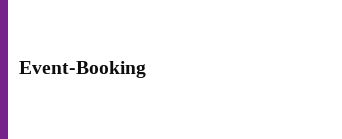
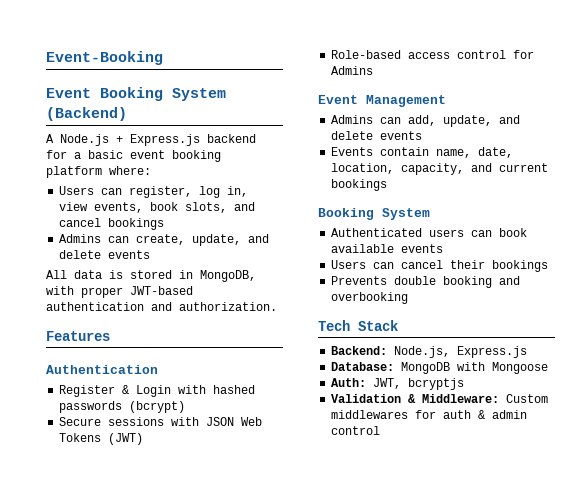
(146, 69) none -> [46,87,226,101] [46,107,127,121] [46,134,256,146] [46,150,221,162] [46,166,151,178] [59,186,249,198] [59,202,256,213] [59,218,165,230] [59,234,270,246] [59,250,151,259] [46,270,256,282] [46,286,193,298] [46,302,277,311] [46,331,110,341] [46,365,158,374] [59,385,256,397] [59,401,186,413] [59,417,263,426] [59,433,144,445] [331,50,535,59] [331,66,374,75] [318,95,446,107] [331,115,521,127] [331,131,423,140] [331,147,514,158] [331,163,549,175] [331,179,388,191] [318,208,430,220] [331,228,528,237] [331,244,444,253] [331,260,549,272] [331,276,521,288] [331,292,409,304] [318,320,398,331] [331,346,528,358] [331,362,549,374] [331,378,465,390] [331,394,549,403] [331,410,528,419] [331,426,381,435] // Event Booking System (Backend) // A Node.js + Express.js backend for a basic event booking platform where: // Users can register, log in, view events, book slots, and cancel bookings // Admins can create, update, and delete events // All data is stored in MongoDB, with proper JWT-based authentication and authorization. // Features // Authentication // Register & Login with hashed passwords (bcrypt) // Secure sessions with JSON Web Tokens (JWT) // Role-based access control for Admins // Event Management // Admins can add, update, and delete events // Events contain name, date, location, capacity, and current bookings // Booking System // Authenticated users can book available events // Users can cancel their bookings // Prevents double booking and overbooking // Tech Stack // Backend: Node.js, Express.js // Database: MongoDB with Mongoose // Auth: JWT, bcryptjs // Validation & Middleware: Custom middlewares for auth & admin control

